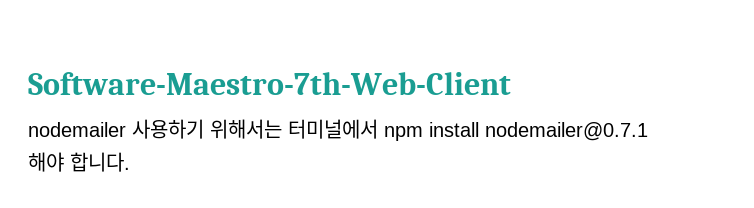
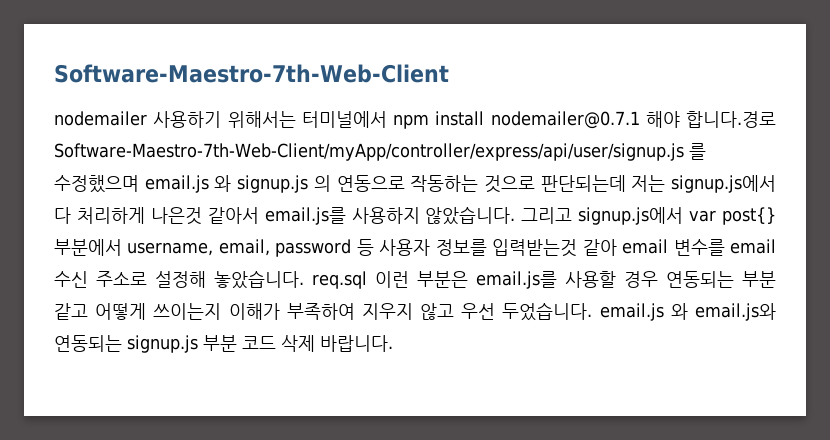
[70,152,130,172] 합니다. -> [686,111,776,128] [54,143,706,161] [54,175,776,193] [54,206,776,225] [54,239,777,257] [54,270,776,289] [54,302,776,321] [54,335,393,353] 합니다.경로 Software-Maestro-7th-Web-Client/myApp/controller/express/api/user/signup.js 를 수정했으며 email.js 와 signup.js 의 연동으로 작동하는 것으로 판단되는데 저는 signup.js에서 다 처리하게 나은것 같아서 email.js를 사용하지 않았습니다. 그리고 signup.js에서 var post{} 부분에서 username, email, password 등 사용자 정보를 입력받는것 같아 email 변수를 email 수신 주소로 설정해 놓았습니다. req.sql 이런 부분은 email.js를 사용할 경우 연동되는 부분 같고 어떻게 쓰이는지 이해가 부족하여 지우지 않고 우선 두었습니다. email.js 와 email.js와 연동되는 signup.js 부분 코드 삭제 바랍니다.

